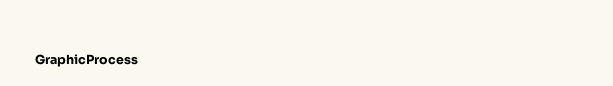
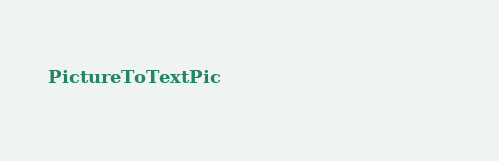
[35,54,138,67] GraphicProcess -> [48,70,221,83] PictureToTextPic

